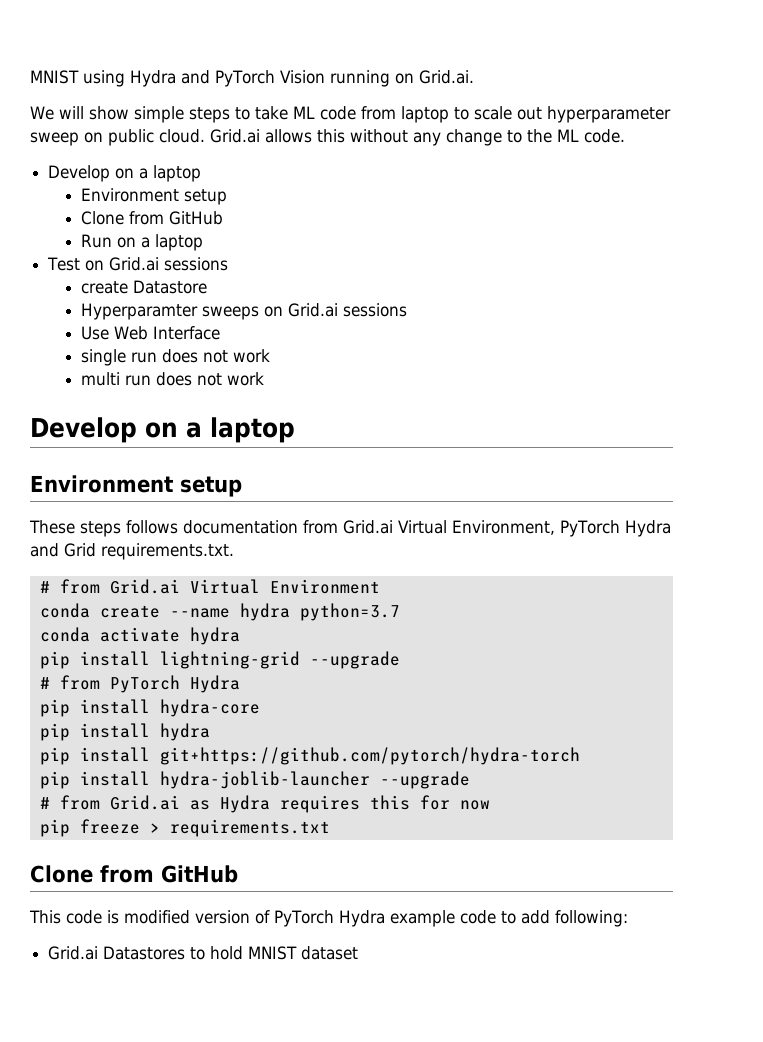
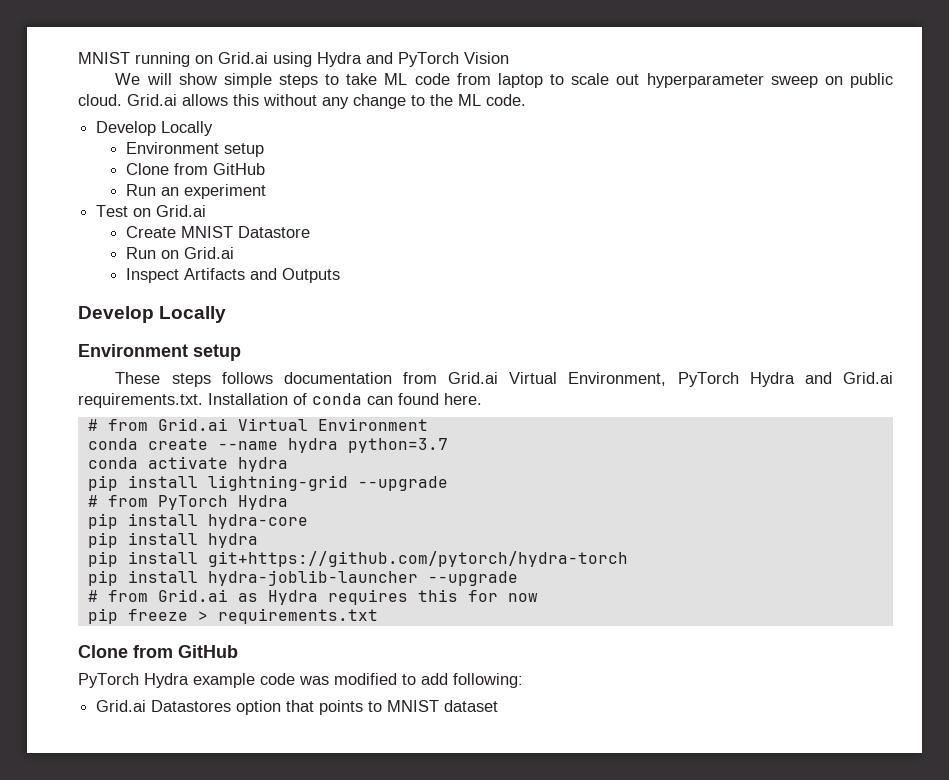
[30,70,79,84] MNIST -> [78,52,268,67] MNIST running on Grid.ai
[329,70,474,87] running on Grid.ai. -> (509, 58) none
[115,165,202,182] on a laptop -> [161,121,214,136] Locally
[117,234,204,251] on a laptop -> [160,184,266,199] an experiment
[164,257,229,271] [81,281,129,294] sessions // create -> [125,226,233,238] // Create MNIST
[81,303,408,320] [81,326,221,340] [81,349,271,366] [81,372,265,386] [30,417,295,443] Hyperparamter sweeps on Grid.ai sessions // Use Web Interface // single run does not work // multi run does not work // Develop on a laptop -> [125,247,234,259] [125,268,340,283] [78,306,227,323] Run on Grid.ai // Inspect Artifacts and Outputs // Develop Locally
[64,543,96,557] Grid -> [842,372,893,384] Grid.ai
(234, 551) none -> [208,393,482,405] Installation of conda can found here.
[29,910,270,924] This code is modified version of -> (238, 651) none
(496, 917) none -> [299,673,397,685] was modified
[190,946,244,960] to hold -> [236,700,383,715] option that points to

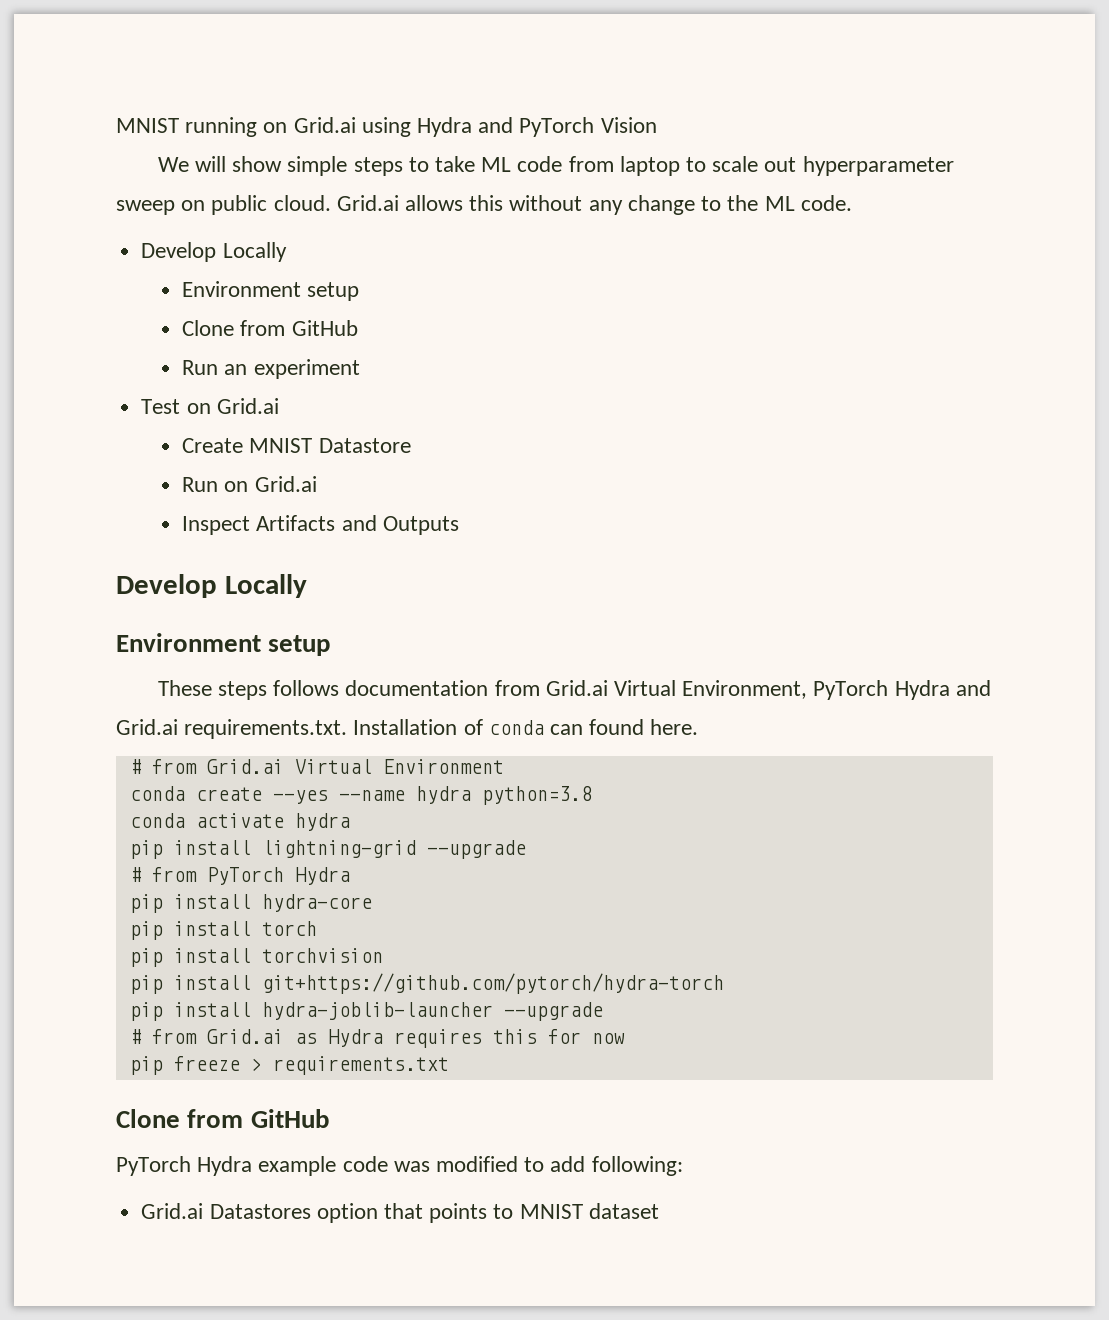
(208, 444) none -> [272,790,328,804] --yes
[347,438,448,453] python=3.7 -> [481,786,592,805] python=3.8
[207,533,258,548] hydra -> [261,921,317,936] [129,948,383,967] torch // pip install torchvision

